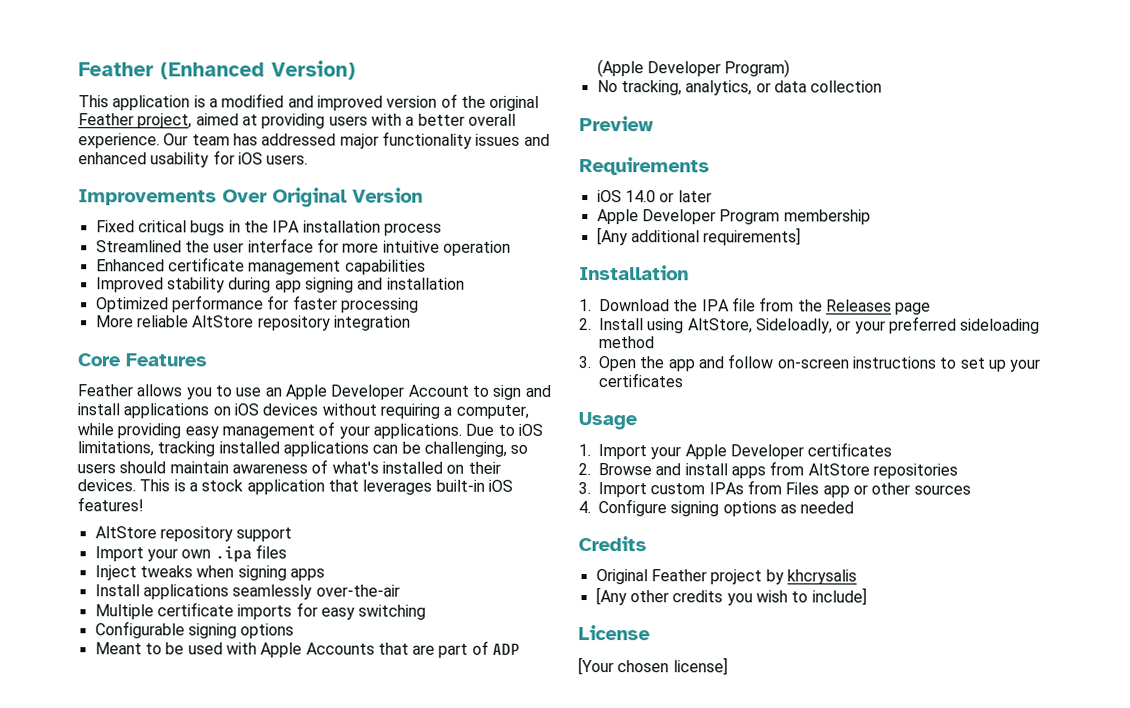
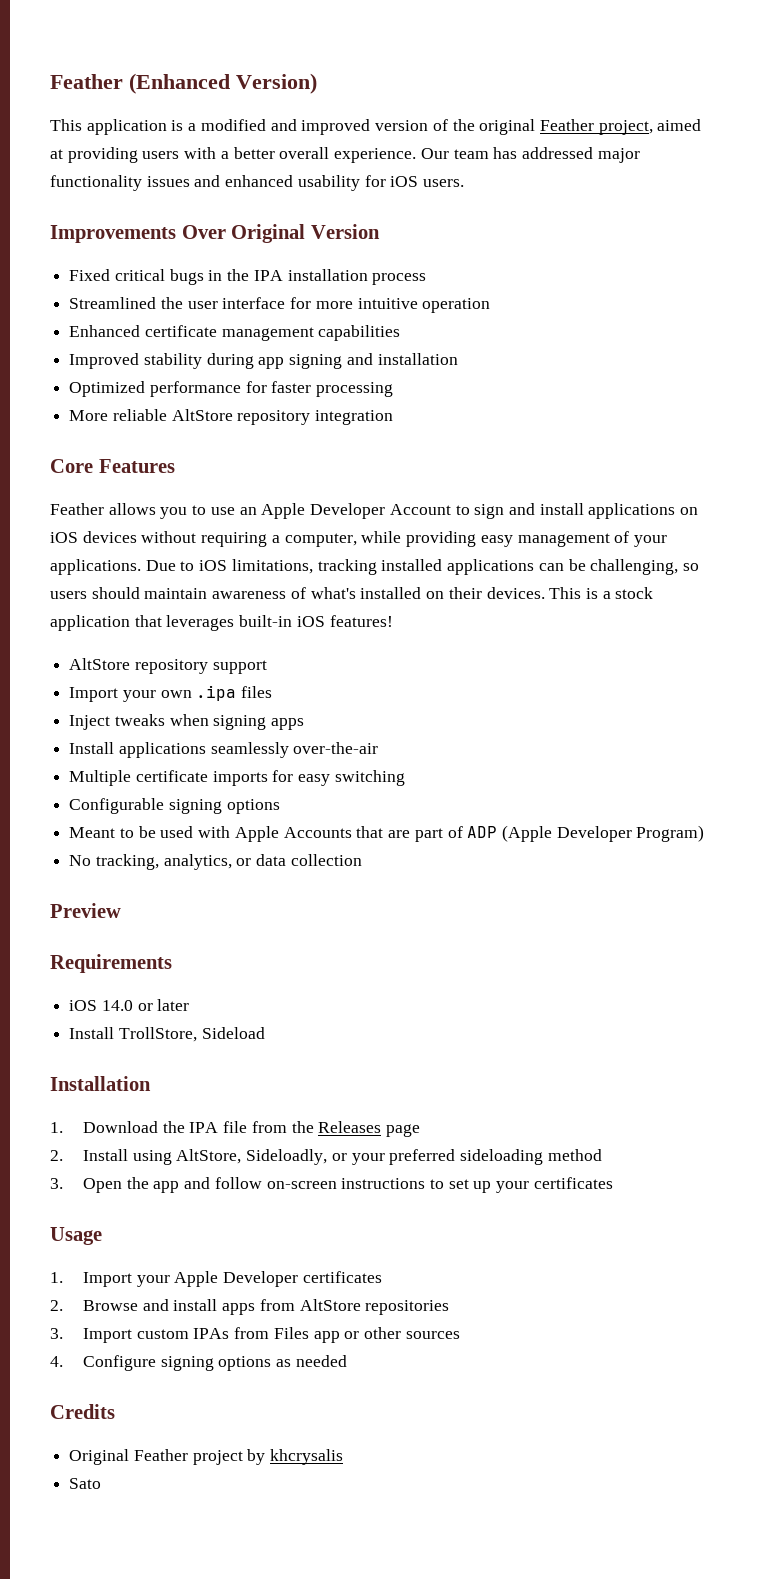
[596,209,871,225] [596,227,802,246] Apple Developer Program membership // [Any additional requirements] -> [69,1027,265,1042] Install TrollStore, Sideload
[595,587,867,606] [578,625,650,641] [578,657,728,676] [Any other credits you wish to include] // License // [Your chosen license] -> [69,1478,102,1489] Sato

